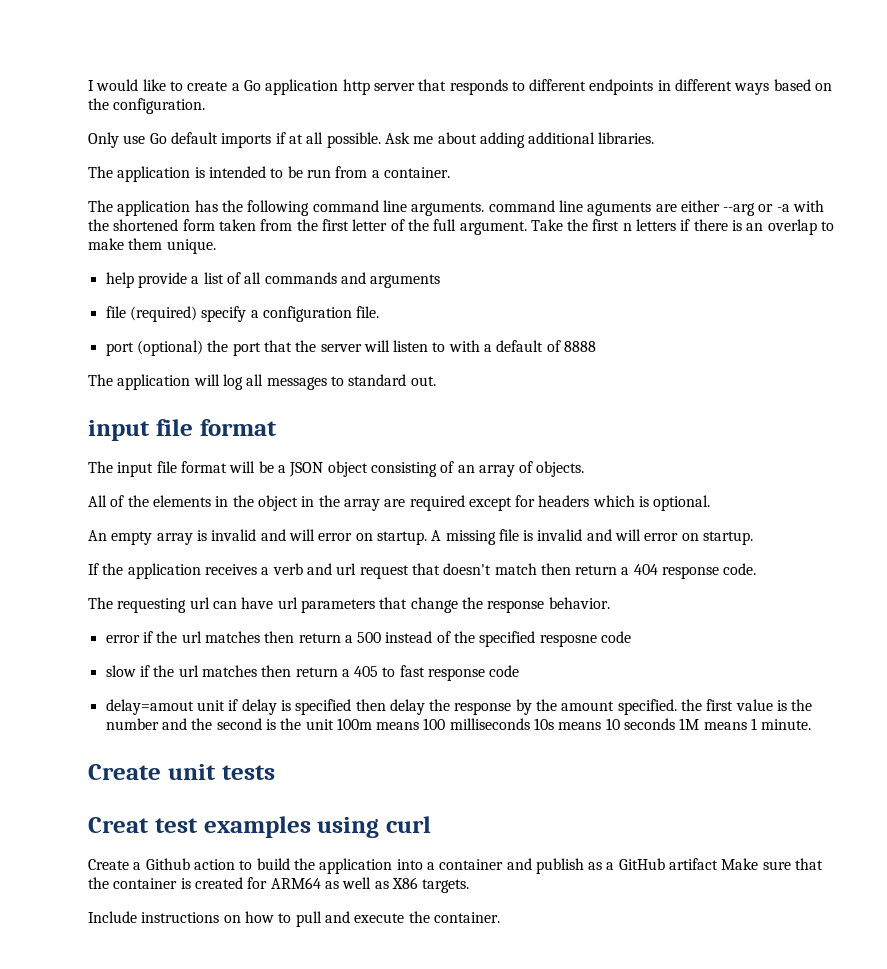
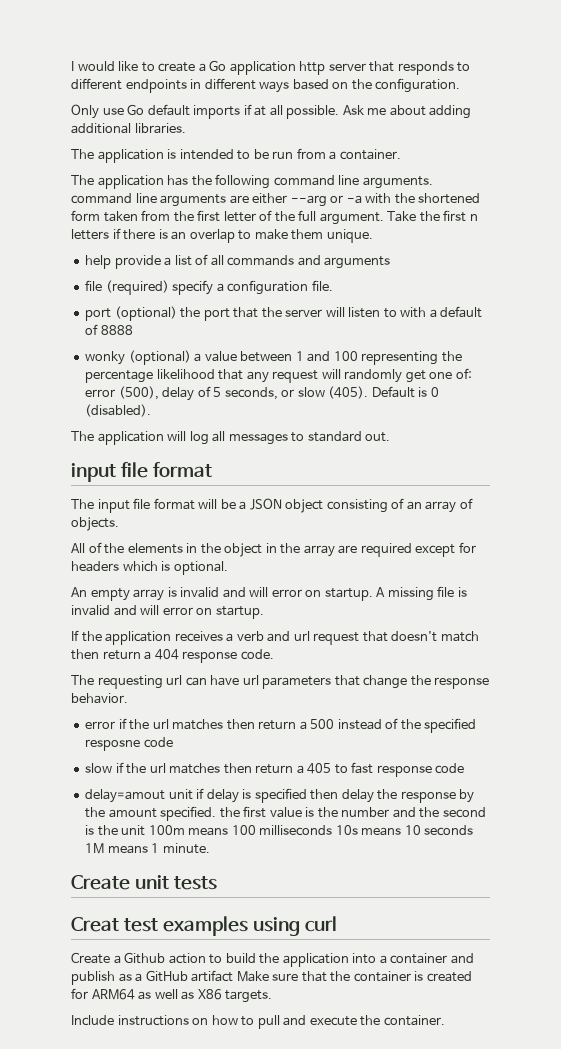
[587,202,652,216] aguments -> [160,194,227,207] arguments
(597, 346) none -> [85,350,462,365] [85,368,472,383] [85,386,439,401] [85,404,152,417] // wonky (optional) a value between 1 and 100 representing the percentage likelihood that any request will randomly get one of: error (500), delay of 5 seconds, or slow (405). Default is 0 (disabled).

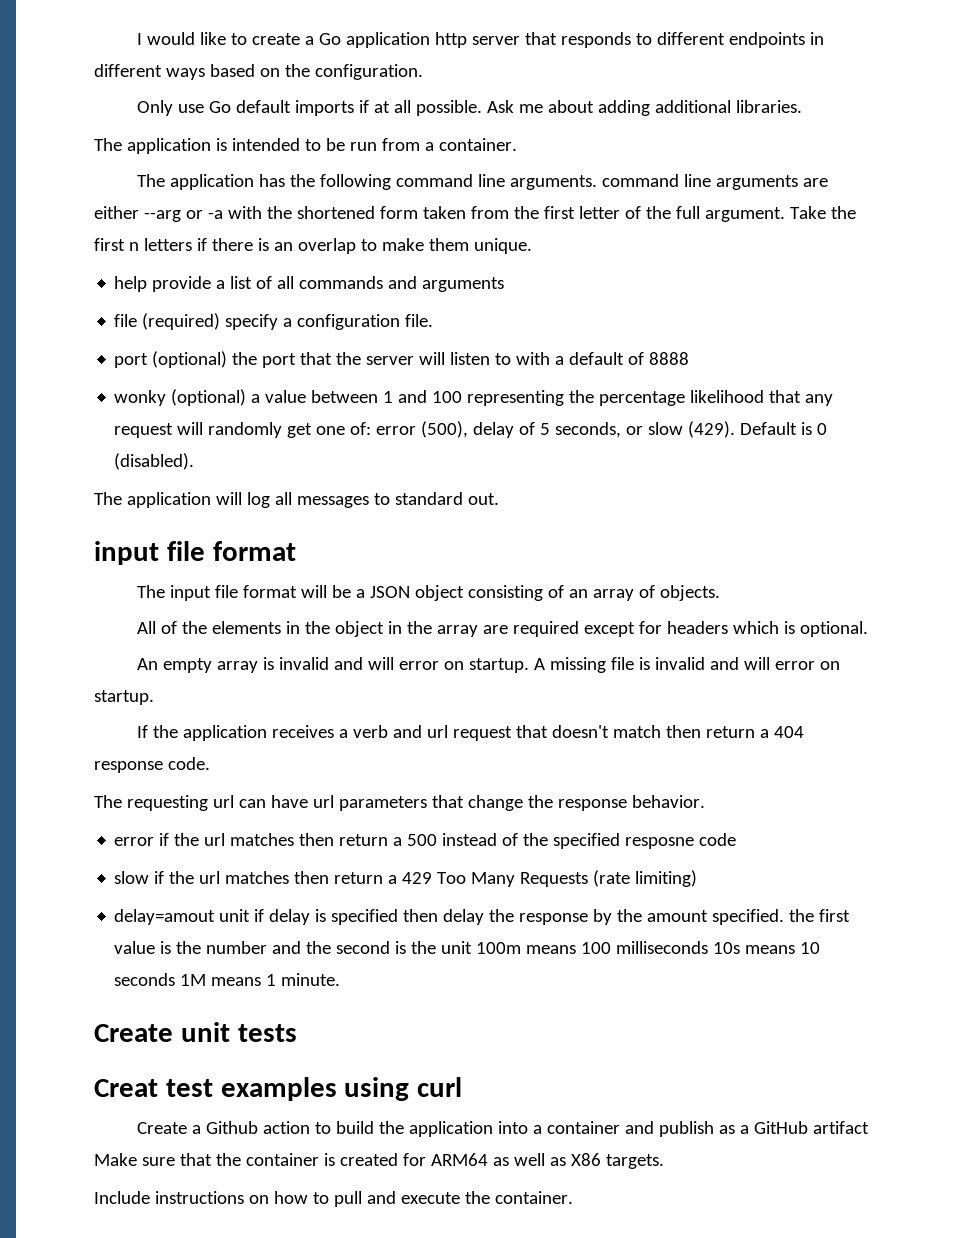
[328,386,369,399] (405). -> [688,421,736,438] (429).
[307,762,465,777] 405 to fast response code -> [402,870,698,887] 429 Too Many Requests (rate limiting)

